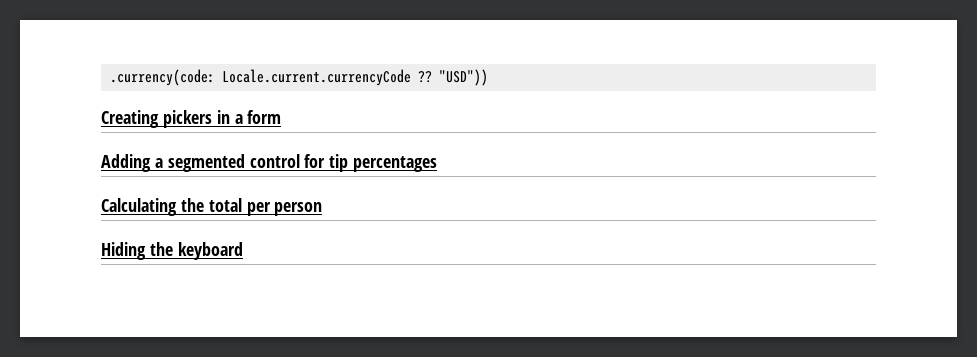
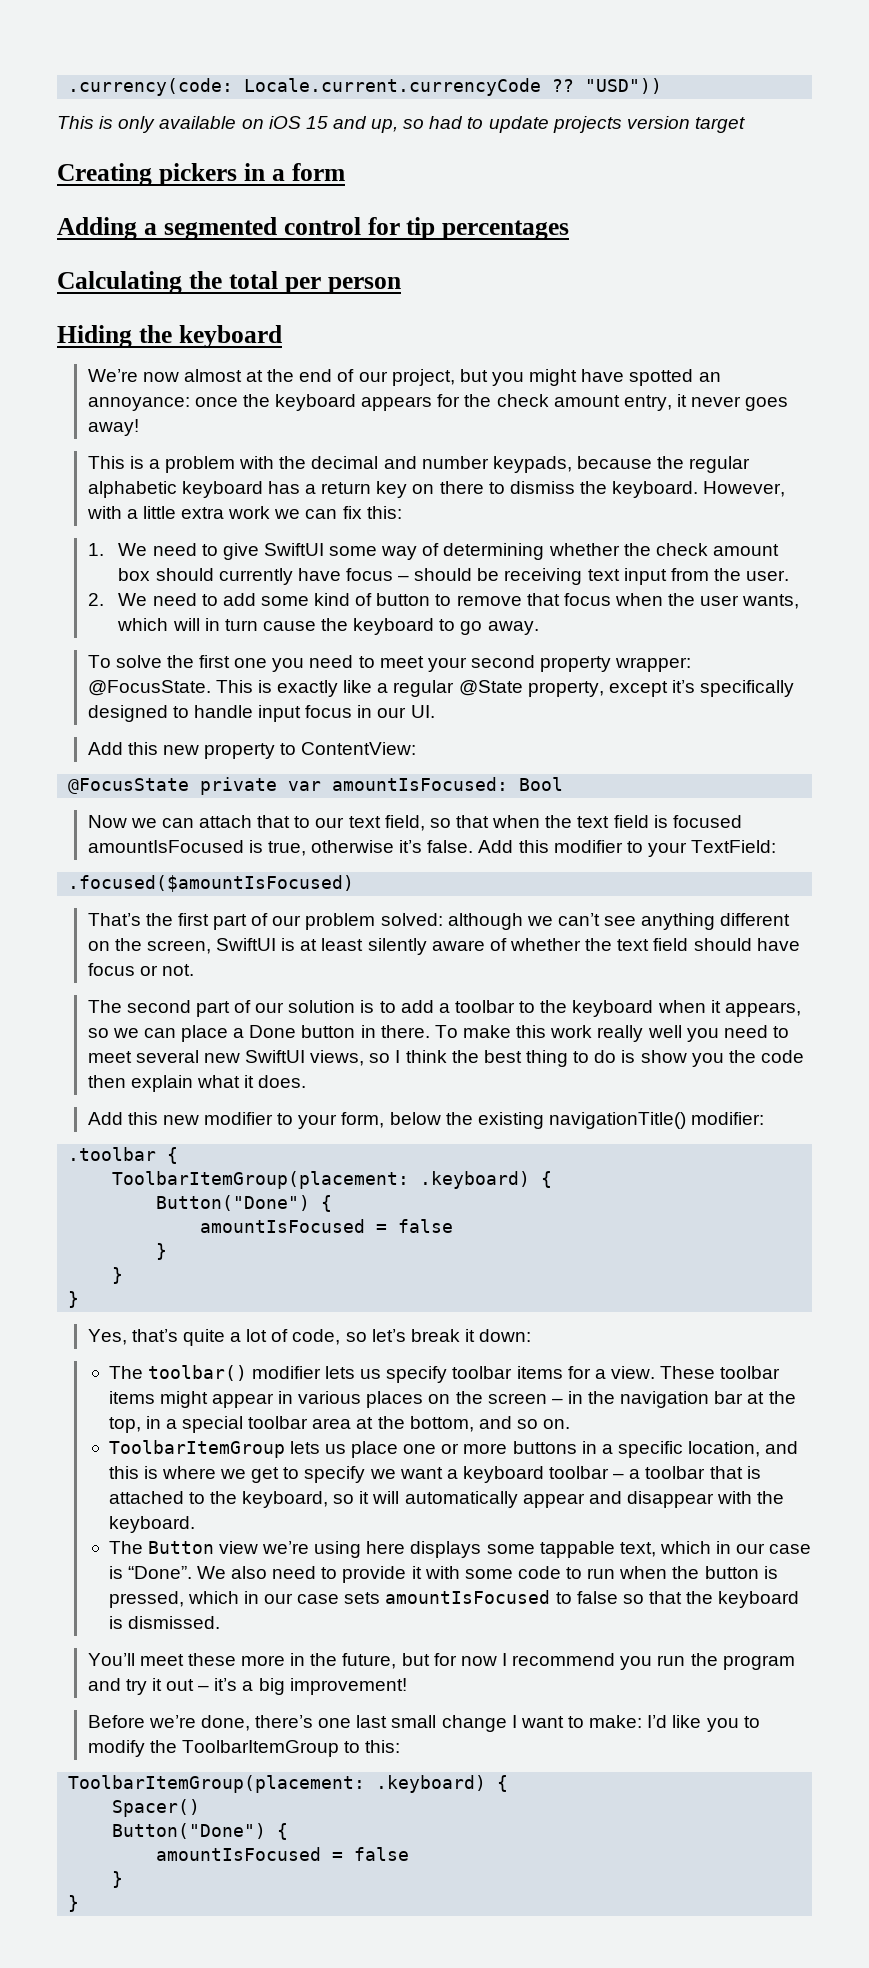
(489, 77) none -> [57,116,745,133] // This is only available on iOS 15 and up, so had to update projects version target
(243, 251) none -> [87,369,721,386] [87,394,789,411] [87,419,139,436] [87,456,751,473] [87,481,786,498] [86,506,402,519] [87,543,779,560] [118,568,790,585] [87,593,800,609] [117,618,539,635] [87,655,692,672] [87,680,795,697] [87,705,435,722] [87,742,417,759] [68,777,564,795] [87,815,742,831] [87,840,777,857] [68,875,355,892] [87,913,791,930] [87,938,800,955] [87,963,194,976] [87,1000,801,1017] [87,1025,789,1042] [87,1050,804,1067] [87,1075,307,1092] [87,1112,765,1129] [68,1147,179,1164] [112,1171,553,1189] [156,1195,333,1212] [200,1219,454,1233] [156,1243,168,1260] [112,1267,124,1284] [68,1291,80,1308] [87,1329,532,1346] [108,1365,781,1383] [108,1391,796,1408] [108,1416,571,1433] [108,1440,799,1458] [108,1466,761,1483] [108,1491,785,1508] [108,1516,195,1533] [108,1541,812,1558] [108,1566,778,1583] [108,1590,800,1608] [108,1616,220,1629] [87,1653,795,1670] [87,1678,407,1695] [87,1715,760,1732] [87,1740,401,1757] [68,1775,509,1793] [112,1799,201,1817] [112,1823,289,1840] [156,1847,410,1861] [112,1871,124,1888] [68,1895,80,1912] // We’re now almost at the end of our project, but you might have spotted an annoyance: once the keyboard appears for the check amount entry, it never goes away! // This is a problem with the decimal and number keypads, because the regular alphabetic keyboard has a return key on there to dismiss the keyboard. However, with a little extra work we can fix this: // 1. We need to give SwiftUI some way of determining whether the check amount box should currently have focus – should be receiving text input from the user. // 2. We need to add some kind of button to remove that focus when the user wants, which will in turn cause the keyboard to go away. // To solve the first one you need to meet your second property wrapper: @FocusState. This is exactly like a regular @State property, except it’s specifically designed to handle input focus in our UI. // Add this new property to ContentView: // @FocusState private var amountIsFocused: Bool // Now we can attach that to our text field, so that when the text field is focused amountIsFocused is true, otherwise it’s false. Add this modifier to your TextField: // .focused($amountIsFocused) // That’s the first part of our problem solved: although we can’t see anything different on the screen, SwiftUI is at least silently aware of whether the text field should have focus or not. // The second part of our solution is to add a toolbar to the keyboard when it appears, so we can place a Done button in there. To make this work really well you need to meet several new SwiftUI views, so I think the best thing to do is show you the code then explain what it does. // Add this new modifier to your form, below the existing navigationTitle() modifier: // .toolbar { // ToolbarItemGroup(placement: .keyboard) { // Button("Done") { // amountIsFocused = false // } // } // } // Yes, that’s quite a lot of code, so let’s break it down: // The toolbar() modifier lets us specify toolbar items for a view. These toolbar items might appear in various places on the screen – in the navigation bar at the top, in a special toolbar area at the bottom, and so on. // ToolbarItemGroup lets us place one or more buttons in a specific location, and this is where we get to specify we want a keyboard toolbar – a toolbar that is attached to the keyboard, so it will automatically appear and disappear with the keyboard. // The Button view we’re using here displays some tappable text, which in our case is “Done”. We also need to provide it with some code to run when the button is pressed, which in our case sets amountIsFocused to false so that the keyboard is dismissed. // You’ll meet these more in the future, but for now I recommend you run the program and try it out – it’s a big improvement! // Before we’re done, there’s one last small change I want to make: I’d like you to modify the ToolbarItemGroup to this: // ToolbarItemGroup(placement: .keyboard) { // Spacer() // Button("Done") { // amountIsFocused = false // } // }

